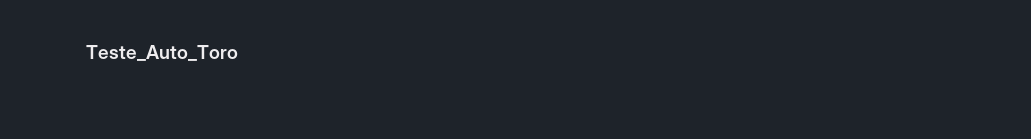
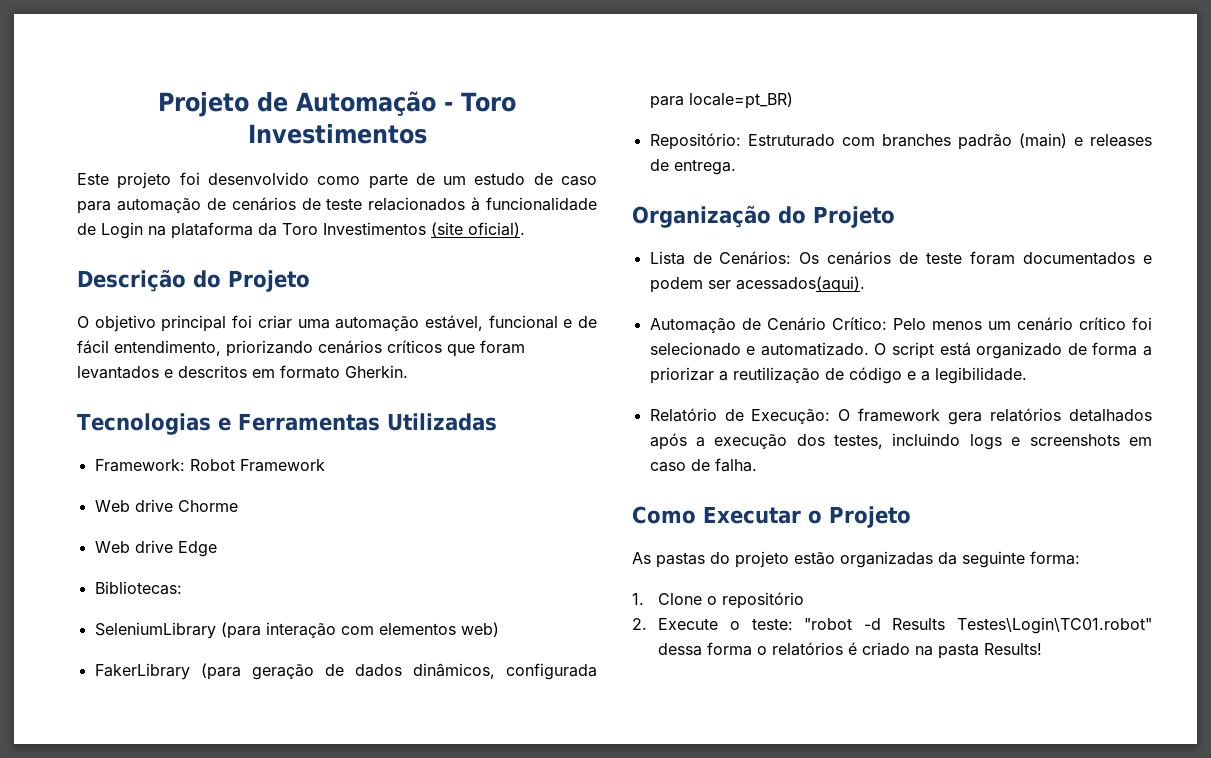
[86,45,238,61] Teste_Auto_Toro -> [157,91,517,117] [247,124,427,144] [77,172,598,189] [77,197,597,214] [77,222,525,239] [77,269,310,292] [77,315,597,332] [77,340,525,357] [77,365,408,379] [77,413,497,435] [94,459,325,472] [94,499,238,512] [94,540,217,557] [94,581,182,595] [94,622,499,639] [94,663,597,680] [649,92,793,109] [649,133,1152,150] [649,159,736,175] [632,205,895,228] [649,251,1152,265] [649,276,865,293] [649,317,1152,333] [649,342,1152,359] [649,367,1027,384] [649,408,1152,425] [649,433,1152,450] [649,458,757,472] [632,506,911,528] [632,551,1080,568] [632,592,805,609] [632,617,1152,634] [658,642,1043,659] Projeto de Automação - Toro Investimentos // Este projeto foi desenvolvido como parte de um estudo de caso para automação de cenários de teste relacionados à funcionalidade de Login na plataforma da Toro Investimentos (site oficial). // Descrição do Projeto // O objetivo principal foi criar uma automação estável, funcional e de fácil entendimento, priorizando cenários críticos que foram levantados e descritos em formato Gherkin. // Tecnologias e Ferramentas Utilizadas // Framework: Robot Framework // Web drive Chorme // Web drive Edge // Bibliotecas: // SeleniumLibrary (para interação com elementos web) // FakerLibrary (para geração de dados dinâmicos, configurada para locale=pt_BR) // Repositório: Estruturado com branches padrão (main) e releases de entrega. // Organização do Projeto // Lista de Cenários: Os cenários de teste foram documentados e podem ser acessados(aqui). // Automação de Cenário Crítico: Pelo menos um cenário crítico foi selecionado e automatizado. O script está organizado de forma a priorizar a reutilização de código e a legibilidade. // Relatório de Execução: O framework gera relatórios detalhados após a execução dos testes, incluindo logs e screenshots em caso de falha. // Como Executar o Projeto // As pastas do projeto estão organizadas da seguinte forma: // 1. Clone o repositório // 2. Execute o teste: "robot -d Results Testes\Login\TC01.robot" dessa forma o relatórios é criado na pasta Results!

